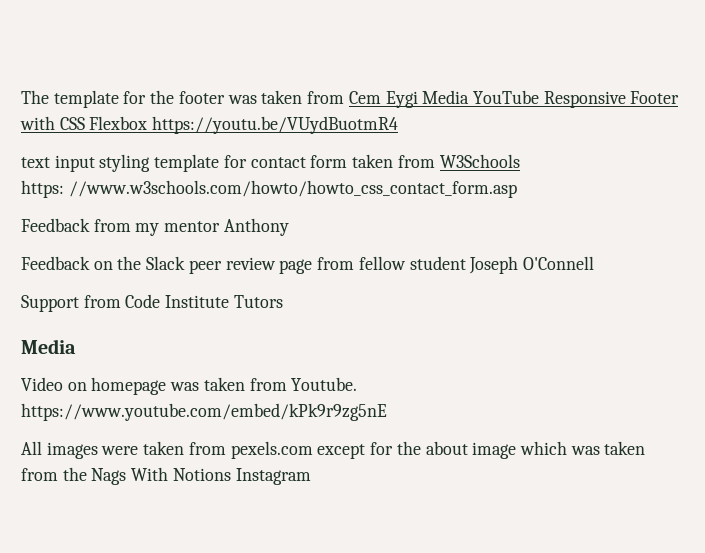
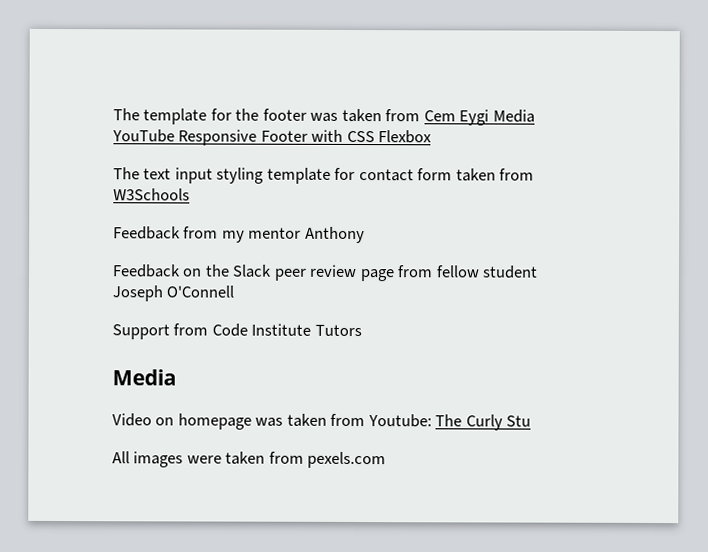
[152,116,399,134] https://youtu.be/VUydBuotmR4 // -> [113,167,140,180] // The
[21,180,517,198] // https: //www.w3schools.com/howto/howto_css_contact_form.asp -> (190, 194) none
[291,377,358,391] [21,403,387,421] Youtube. https://www.youtube.com/embed/kPk9r9zg5nE -> [367,414,532,431] Youtube: The Curly Stu
[317,441,646,459] [21,467,311,485] except for the about image which was taken from the Nags With Notions Instagram -> (387, 460) none

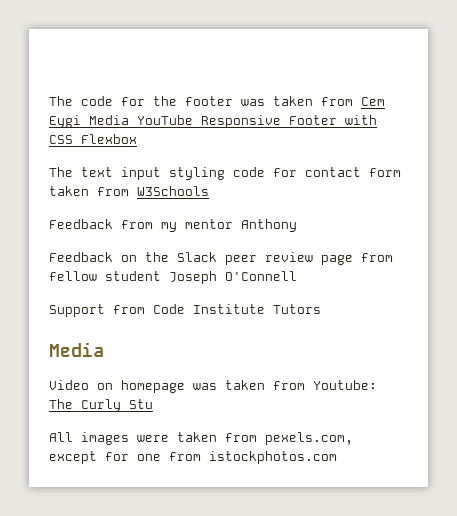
[113,108,208,125] The template -> [49,96,113,106] The code
[266,167,331,184] template -> [233,167,265,177] code
[307,451,387,469] pexels.com -> [265,432,353,445] [49,451,337,464] pexels.com, except for one from istockphotos.com

